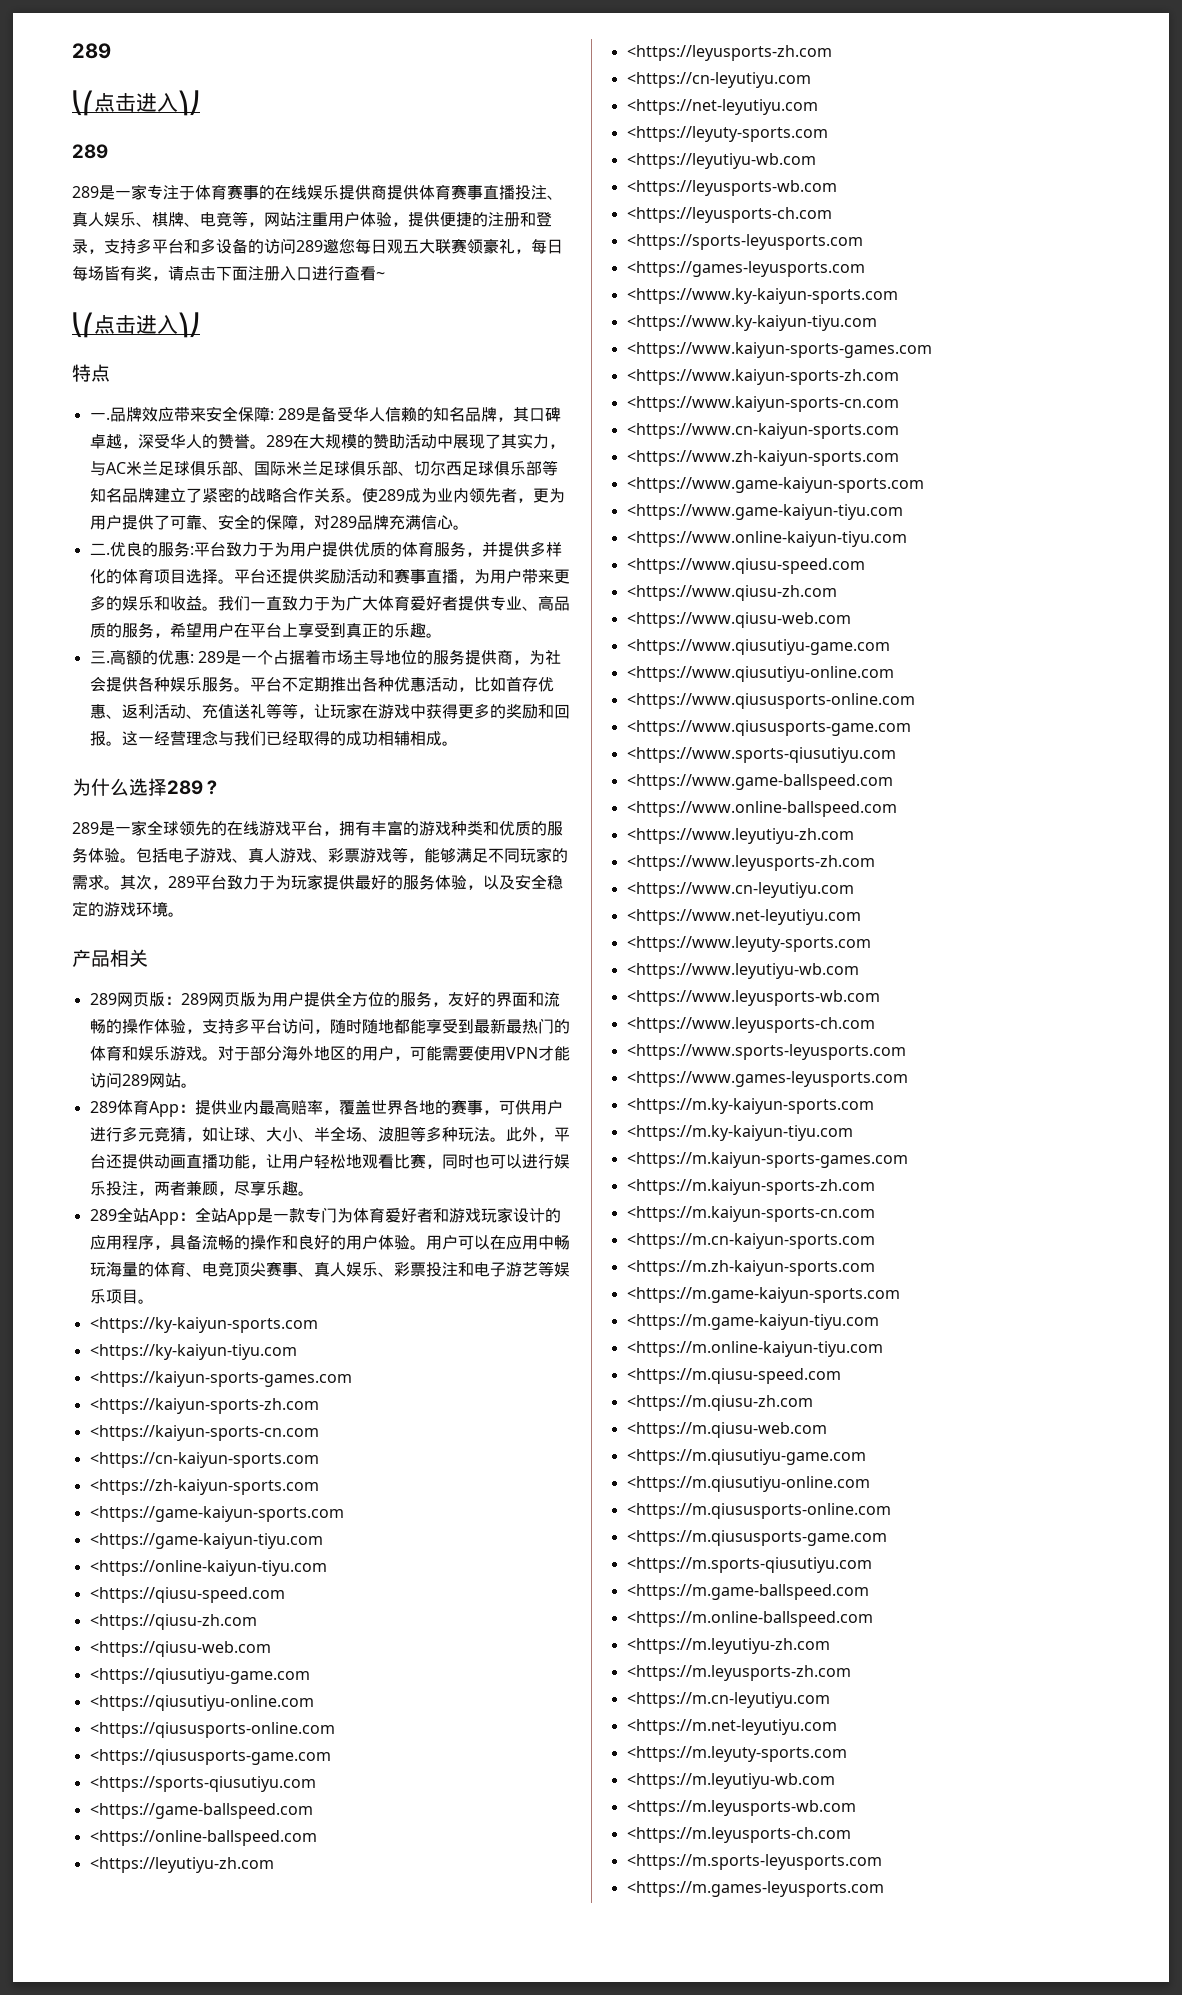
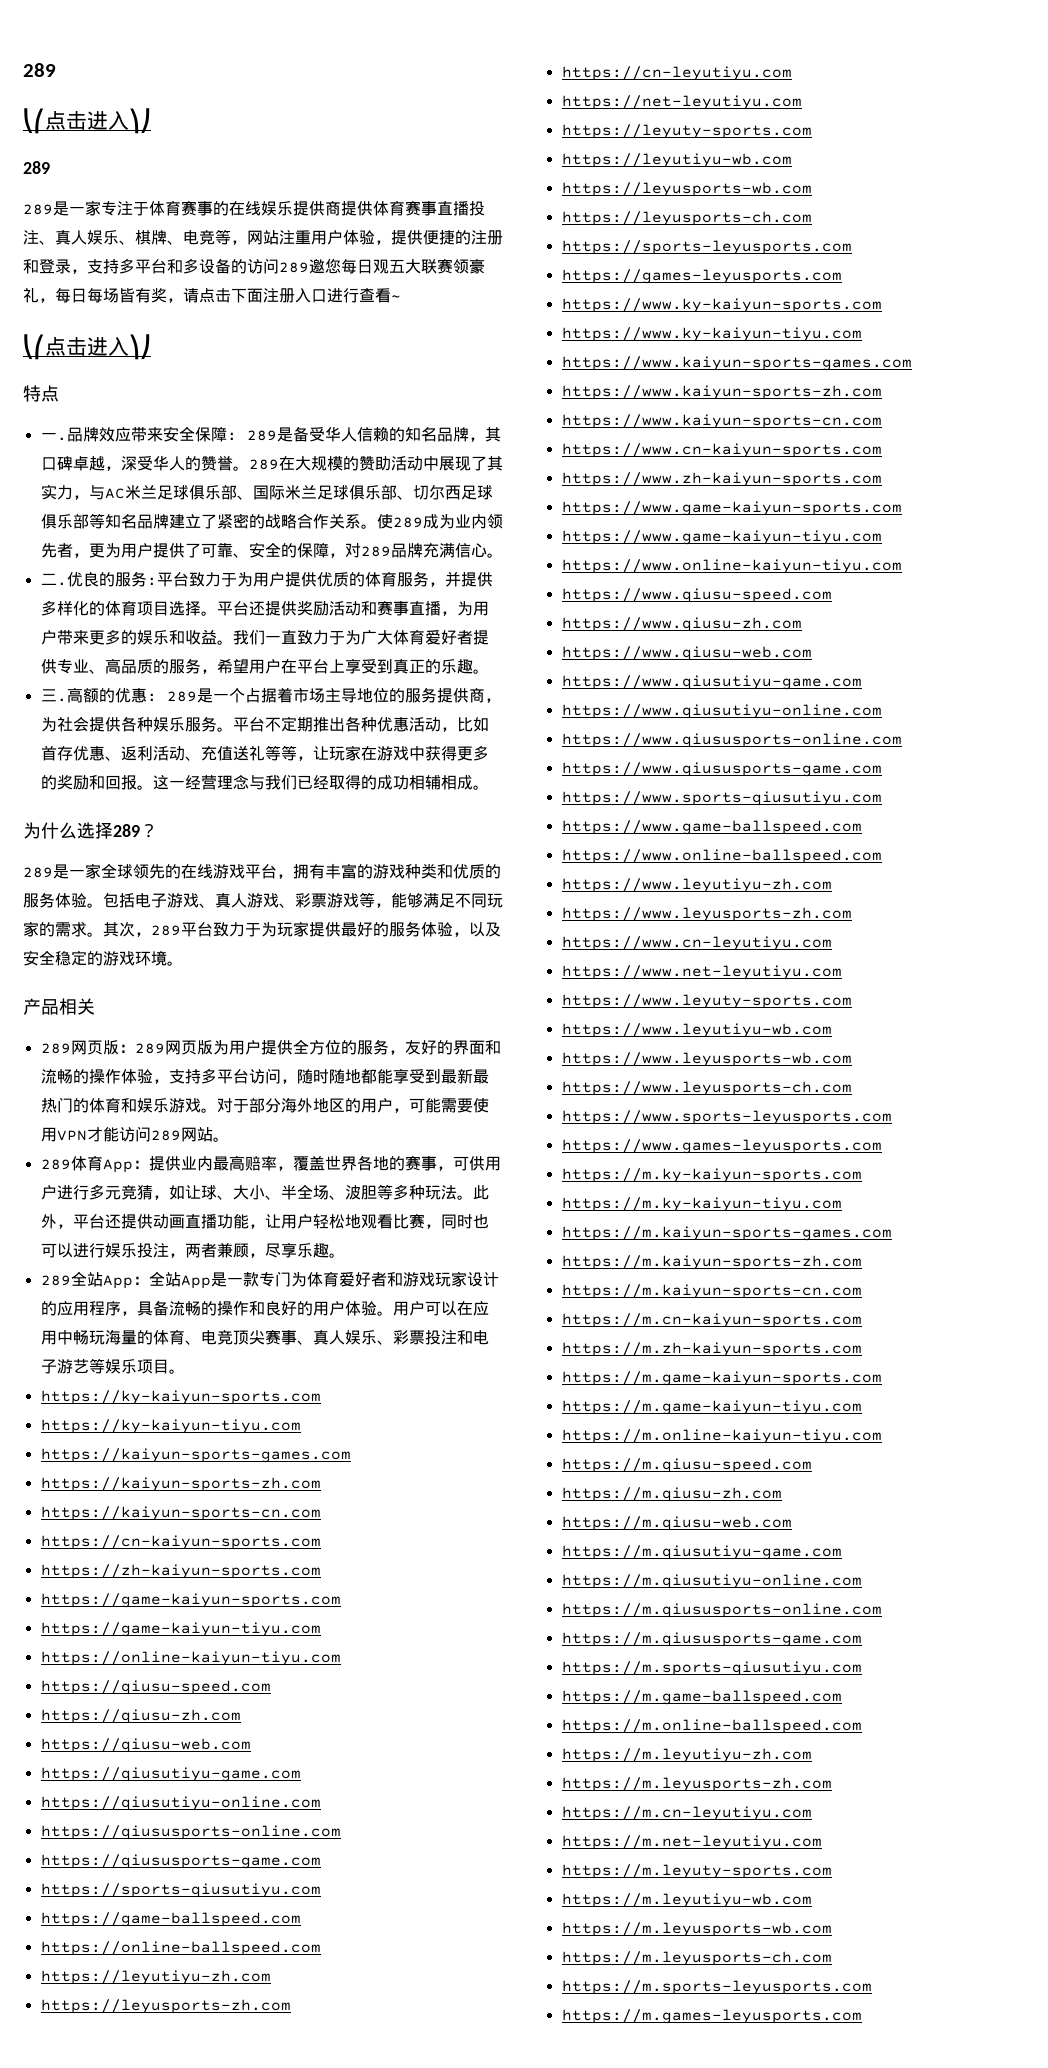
[89,1317,318,1333] [89,1344,297,1360] [89,1371,352,1387] [89,1398,319,1414] [89,1425,319,1441] [89,1452,319,1468] [89,1479,319,1495] [89,1506,344,1522] [89,1533,323,1549] [89,1560,327,1576] [89,1587,285,1603] [89,1614,257,1630] [89,1641,271,1657] [89,1668,310,1684] [89,1695,314,1711] [89,1722,335,1738] [89,1749,331,1765] [89,1776,316,1792] [89,1803,313,1819] [89,1830,317,1846] [89,1857,274,1873] [626,45,832,61] [626,72,811,88] [626,99,818,115] [626,126,828,142] [626,153,816,169] [626,180,837,196] [626,207,832,223] [626,234,863,250] [626,261,865,277] [626,288,898,304] [626,315,877,331] [626,342,932,358] [626,369,899,385] [626,396,899,412] [626,423,899,439] [626,450,899,466] [626,477,924,493] [626,504,903,520] [626,531,907,547] [626,558,865,574] [626,585,837,601] [626,612,851,628] [626,639,890,655] [626,666,894,682] [626,693,915,709] [626,720,911,736] [626,747,896,763] [626,774,893,790] [626,801,897,817] [626,828,854,844] [626,855,875,871] [626,882,854,898] [626,909,861,925] [626,936,871,952] [626,963,859,979] [626,990,880,1006] [626,1017,875,1033] [626,1044,906,1060] [626,1071,908,1087] [626,1098,874,1114] [626,1125,853,1141] [626,1152,908,1168] [626,1179,875,1195] [626,1206,875,1222] [626,1233,875,1249] [626,1260,875,1276] [626,1287,900,1303] [626,1314,879,1330] [626,1341,883,1357] [626,1368,841,1384] [626,1395,813,1411] [626,1422,827,1438] [626,1449,866,1465] [626,1476,870,1492] [626,1503,891,1519] [626,1530,887,1546] [626,1557,872,1573] [626,1584,869,1600] [626,1611,873,1627] [626,1638,830,1654] [626,1665,851,1681] [626,1692,830,1708] [626,1719,837,1735] [626,1746,847,1762] [626,1773,835,1789] [626,1800,856,1816] [626,1827,851,1843] [626,1854,882,1870] [626,1881,884,1897] <https://ky-kaiyun-sports.com // <https://ky-kaiyun-tiyu.com // <https://kaiyun-sports-games.com // <https://kaiyun-sports-zh.com // <https://kaiyun-sports-cn.com // <https://cn-kaiyun-sports.com // <https://zh-kaiyun-sports.com // <https://game-kaiyun-sports.com // <https://game-kaiyun-tiyu.com // <https://online-kaiyun-tiyu.com // <https://qiusu-speed.com // <https://qiusu-zh.com // <https://qiusu-web.com // <https://qiusutiyu-game.com // <https://qiusutiyu-online.com // <https://qiususports-online.com // <https://qiususports-game.com // <https://sports-qiusutiyu.com // <https://game-ballspeed.com // <https://online-ballspeed.com // <https://leyutiyu-zh.com // <https://leyusports-zh.com // <https://cn-leyutiyu.com // <https://net-leyutiyu.com // <https://leyuty-sports.com // <https://leyutiyu-wb.com // <https://leyusports-wb.com // <https://leyusports-ch.com // <https://sports-leyusports.com // <https://games-leyusports.com // <https://www.ky-kaiyun-sports.com // <https://www.ky-kaiyun-tiyu.com // <https://www.kaiyun-sports-games.com // <https://www.kaiyun-sports-zh.com // <https://www.kaiyun-sports-cn.com // <https://www.cn-kaiyun-sports.com // <https://www.zh-kaiyun-sports.com // <https://www.game-kaiyun-sports.com // <https://www.game-kaiyun-tiyu.com // <https://www.online-kaiyun-tiyu.com // <https://www.qiusu-speed.com // <https://www.qiusu-zh.com // <https://www.qiusu-web.com // <https://www.qiusutiyu-game.com // <https://www.qiusutiyu-online.com // <https://www.qiususports-online.com // <https://www.qiususports-game.com // <https://www.sports-qiusutiyu.com // <https://www.game-ballspeed.com // <https://www.online-ballspeed.com // <https://www.leyutiyu-zh.com // <https://www.leyusports-zh.com // <https://www.cn-leyutiyu.com // <https://www.net-leyutiyu.com // <https://www.leyuty-sports.com // <https://www.leyutiyu-wb.com // <https://www.leyusports-wb.com // <https://www.leyusports-ch.com // <https://www.sports-leyusports.com // <https://www.games-leyusports.com // <https://m.ky-kaiyun-sports.com // <https://m.ky-kaiyun-tiyu.com // <https://m.kaiyun-sports-games.com // <https://m.kaiyun-sports-zh.com // <https://m.kaiyun-sports-cn.com // <https://m.cn-kaiyun-sports.com // <https://m.zh-kaiyun-sports.com // <https://m.game-kaiyun-sports.com // <https://m.game-kaiyun-tiyu.com // <https://m.online-kaiyun-tiyu.com // <https://m.qiusu-speed.com // <https://m.qiusu-zh.com // <https://m.qiusu-web.com // <https://m.qiusutiyu-game.com // <https://m.qiusutiyu-online.com // <https://m.qiususports-online.com // <https://m.qiususports-game.com // <https://m.sports-qiusutiyu.com // <https://m.game-ballspeed.com // <https://m.online-ballspeed.com // <https://m.leyutiyu-zh.com // <https://m.leyusports-zh.com // <https://m.cn-leyutiyu.com // <https://m.net-leyutiyu.com // <https://m.leyuty-sports.com // <https://m.leyutiyu-wb.com // <https://m.leyusports-wb.com // <https://m.leyusports-ch.com // <https://m.sports-leyusports.com // <https://m.games-leyusports.com -> [40,1390,321,1405] [40,1419,301,1434] [40,1448,351,1463] [40,1477,321,1492] [40,1506,321,1521] [40,1535,321,1550] [40,1564,321,1579] [40,1593,341,1608] [40,1622,321,1637] [40,1651,341,1666] [40,1680,271,1695] [40,1709,241,1724] [40,1738,251,1753] [40,1767,301,1782] [40,1796,321,1811] [40,1825,341,1840] [40,1854,321,1869] [40,1883,321,1898] [40,1912,301,1927] [40,1941,321,1956] [40,1970,271,1985] [40,1999,291,2014] [561,66,792,81] [561,95,802,110] [561,124,812,139] [561,153,792,168] [561,182,812,197] [561,211,812,226] [561,240,852,255] [561,269,842,284] [561,298,882,313] [561,327,862,342] [561,356,912,371] [561,385,882,400] [561,414,882,429] [561,443,882,458] [561,472,882,487] [561,501,902,516] [561,530,882,545] [561,559,902,574] [561,588,832,603] [561,617,802,632] [561,646,812,661] [561,675,862,690] [561,704,882,719] [561,733,902,748] [561,762,882,777] [561,791,882,806] [561,820,862,835] [561,849,882,864] [561,878,832,893] [561,907,852,922] [561,936,832,951] [561,965,842,980] [561,994,852,1009] [561,1023,832,1038] [561,1052,852,1067] [561,1081,852,1096] [561,1110,892,1125] [561,1139,882,1154] [561,1168,862,1183] [561,1197,842,1212] [561,1226,892,1241] [561,1255,862,1270] [561,1284,862,1299] [561,1313,862,1328] [561,1342,862,1357] [561,1371,882,1386] [561,1400,862,1415] [561,1429,882,1444] [561,1458,812,1473] [561,1487,782,1502] [561,1516,792,1531] [561,1545,842,1560] [561,1574,862,1589] [561,1603,882,1618] [561,1632,862,1647] [561,1661,862,1676] [561,1690,842,1705] [561,1719,862,1734] [561,1748,812,1763] [561,1777,832,1792] [561,1806,812,1821] [561,1835,822,1850] [561,1864,832,1879] [561,1893,812,1908] [561,1922,832,1937] [561,1951,832,1966] [561,1980,872,1995] [561,2009,862,2024] https://ky-kaiyun-sports.com // https://ky-kaiyun-tiyu.com // https://kaiyun-sports-games.com // https://kaiyun-sports-zh.com // https://kaiyun-sports-cn.com // https://cn-kaiyun-sports.com // https://zh-kaiyun-sports.com // https://game-kaiyun-sports.com // https://game-kaiyun-tiyu.com // https://online-kaiyun-tiyu.com // https://qiusu-speed.com // https://qiusu-zh.com // https://qiusu-web.com // https://qiusutiyu-game.com // https://qiusutiyu-online.com // https://qiususports-online.com // https://qiususports-game.com // https://sports-qiusutiyu.com // https://game-ballspeed.com // https://online-ballspeed.com // https://leyutiyu-zh.com // https://leyusports-zh.com // https://cn-leyutiyu.com // https://net-leyutiyu.com // https://leyuty-sports.com // https://leyutiyu-wb.com // https://leyusports-wb.com // https://leyusports-ch.com // https://sports-leyusports.com // https://games-leyusports.com // https://www.ky-kaiyun-sports.com // https://www.ky-kaiyun-tiyu.com // https://www.kaiyun-sports-games.com // https://www.kaiyun-sports-zh.com // https://www.kaiyun-sports-cn.com // https://www.cn-kaiyun-sports.com // https://www.zh-kaiyun-sports.com // https://www.game-kaiyun-sports.com // https://www.game-kaiyun-tiyu.com // https://www.online-kaiyun-tiyu.com // https://www.qiusu-speed.com // https://www.qiusu-zh.com // https://www.qiusu-web.com // https://www.qiusutiyu-game.com // https://www.qiusutiyu-online.com // https://www.qiususports-online.com // https://www.qiususports-game.com // https://www.sports-qiusutiyu.com // https://www.game-ballspeed.com // https://www.online-ballspeed.com // https://www.leyutiyu-zh.com // https://www.leyusports-zh.com // https://www.cn-leyutiyu.com // https://www.net-leyutiyu.com // https://www.leyuty-sports.com // https://www.leyutiyu-wb.com // https://www.leyusports-wb.com // https://www.leyusports-ch.com // https://www.sports-leyusports.com // https://www.games-leyusports.com // https://m.ky-kaiyun-sports.com // https://m.ky-kaiyun-tiyu.com // https://m.kaiyun-sports-games.com // https://m.kaiyun-sports-zh.com // https://m.kaiyun-sports-cn.com // https://m.cn-kaiyun-sports.com // https://m.zh-kaiyun-sports.com // https://m.game-kaiyun-sports.com // https://m.game-kaiyun-tiyu.com // https://m.online-kaiyun-tiyu.com // https://m.qiusu-speed.com // https://m.qiusu-zh.com // https://m.qiusu-web.com // https://m.qiusutiyu-game.com // https://m.qiusutiyu-online.com // https://m.qiususports-online.com // https://m.qiususports-game.com // https://m.sports-qiusutiyu.com // https://m.game-ballspeed.com // https://m.online-ballspeed.com // https://m.leyutiyu-zh.com // https://m.leyusports-zh.com // https://m.cn-leyutiyu.com // https://m.net-leyutiyu.com // https://m.leyuty-sports.com // https://m.leyutiyu-wb.com // https://m.leyusports-wb.com // https://m.leyusports-ch.com // https://m.sports-leyusports.com // https://m.games-leyusports.com

